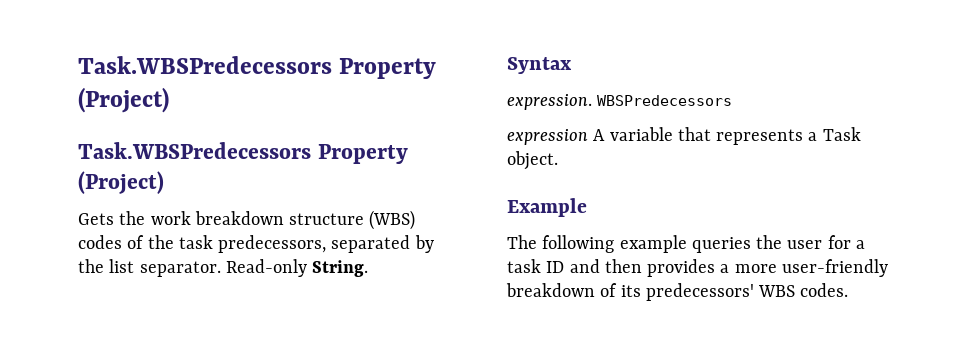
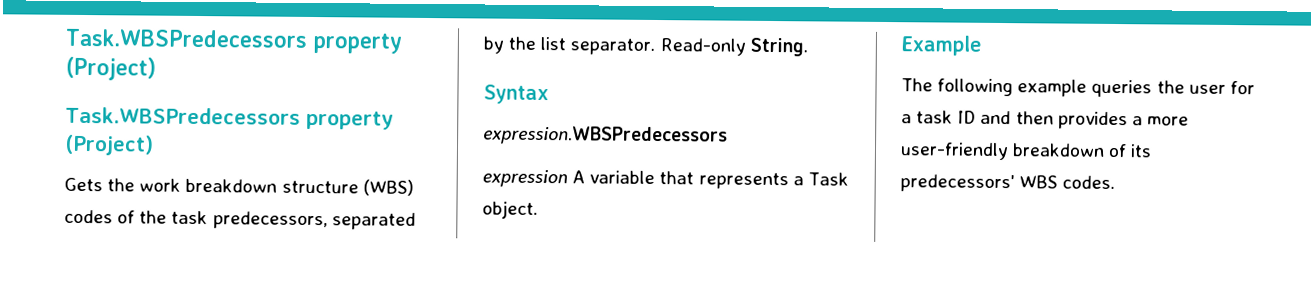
[78,56,437,79] Task.WBSPredecessors Property -> [65,28,402,54] Task.WBSPredecessors property
[317,144,408,164] Property -> [305,110,394,130] property
[507,94,733,110] expression. WBSPredecessors -> [483,125,728,146] expression.WBSPredecessors

